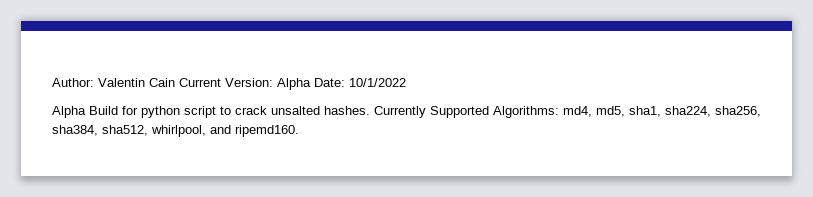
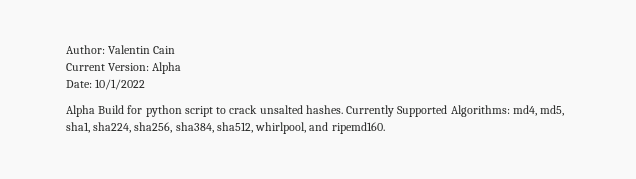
(175, 82) none -> (176, 50) //
(311, 84) none -> (182, 68) //

